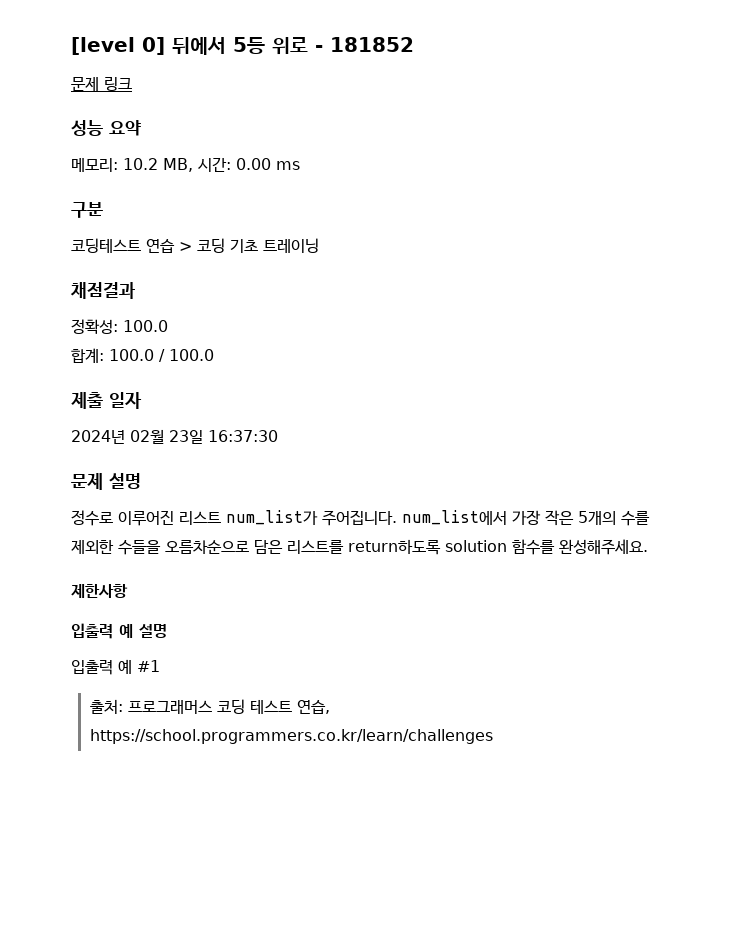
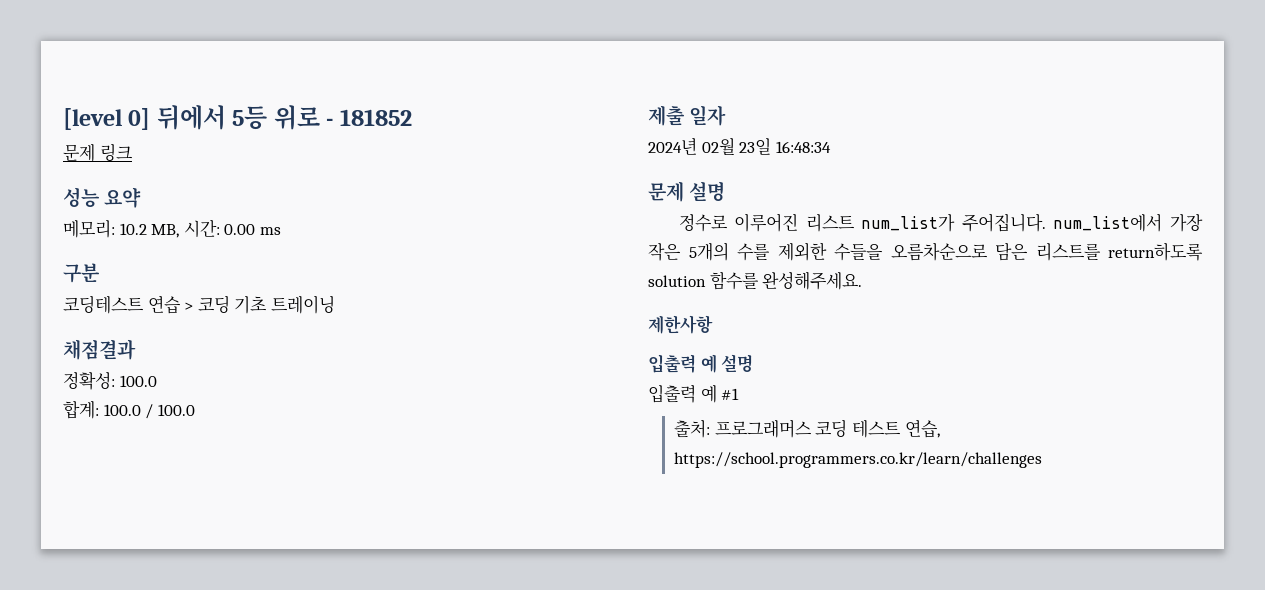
[208,430,278,442] 16:37:30 -> [775,141,831,153] 16:48:34

